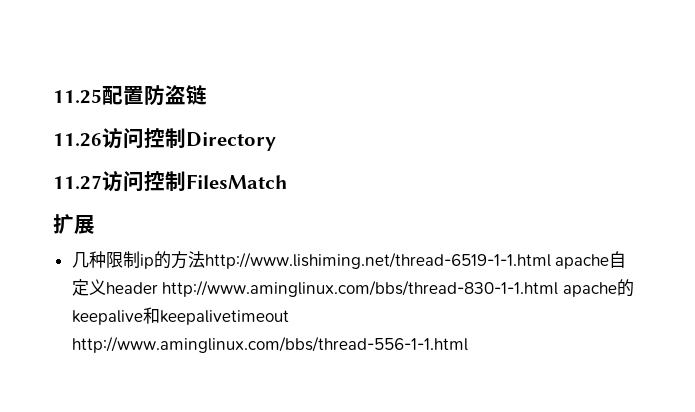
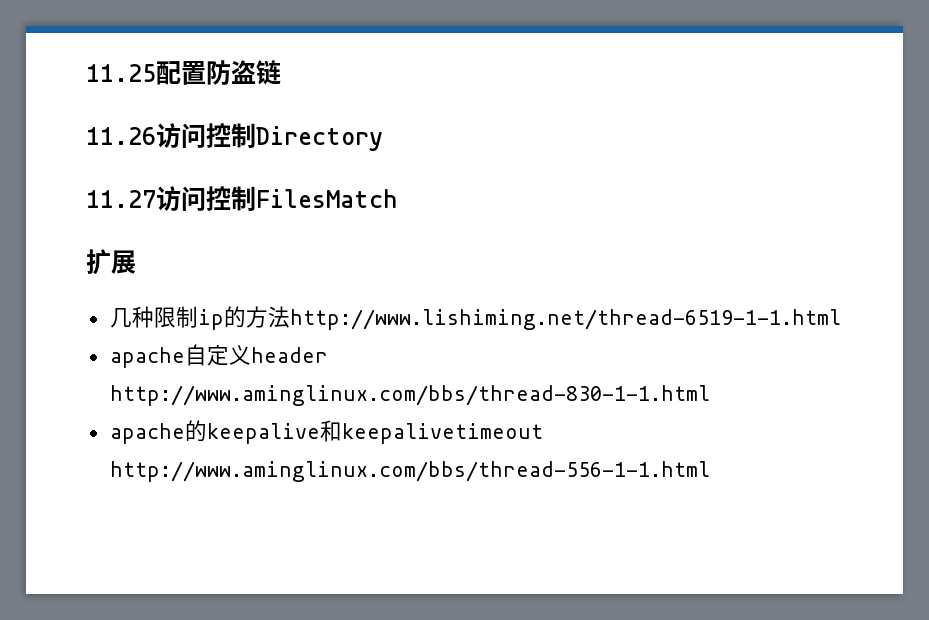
(551, 260) none -> (841, 319) //
(559, 288) none -> (710, 395) //

